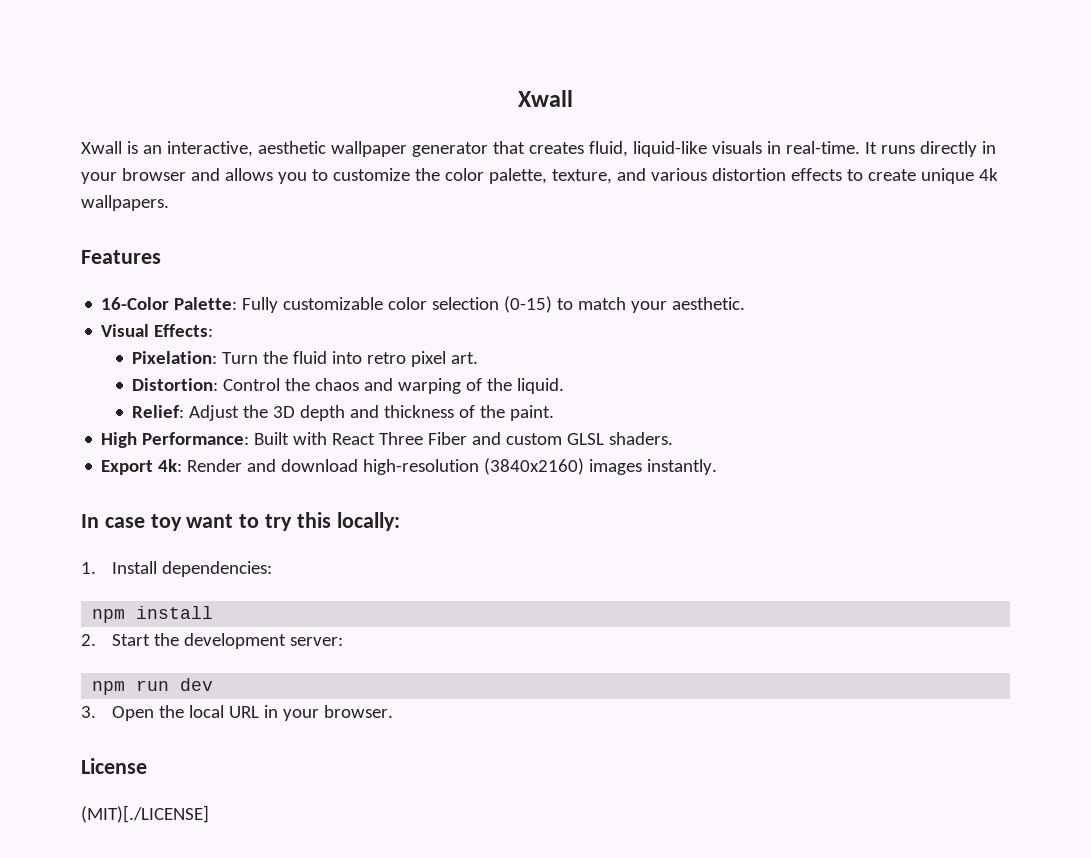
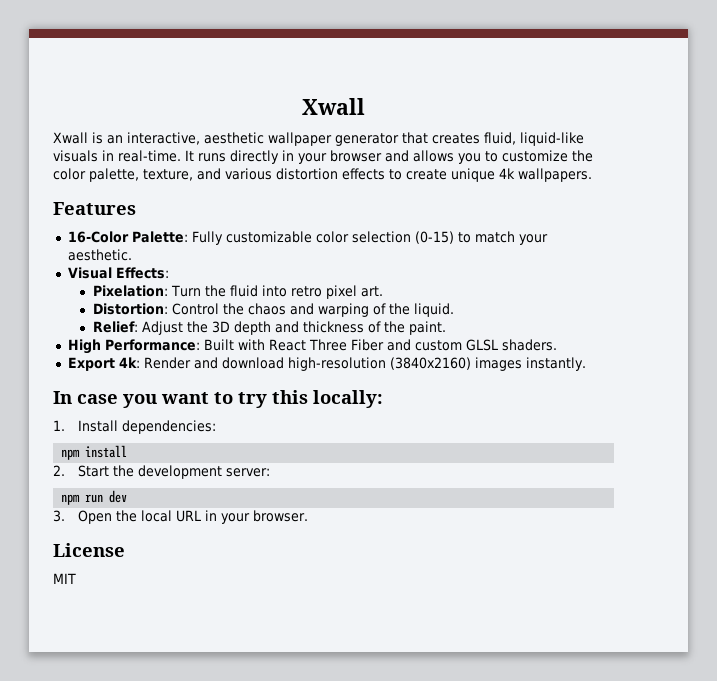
[150,514,182,531] toy -> [123,394,157,408] you
[81,805,209,823] (MIT)[./LICENSE] -> [53,573,76,584] MIT

